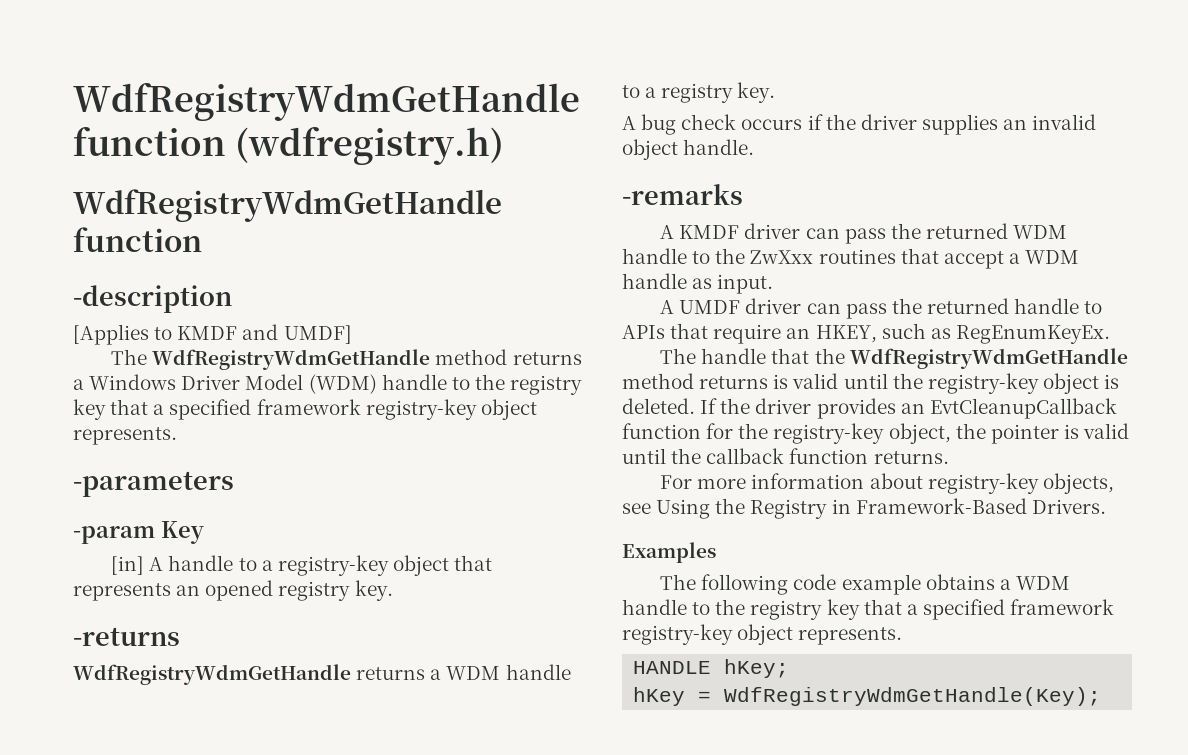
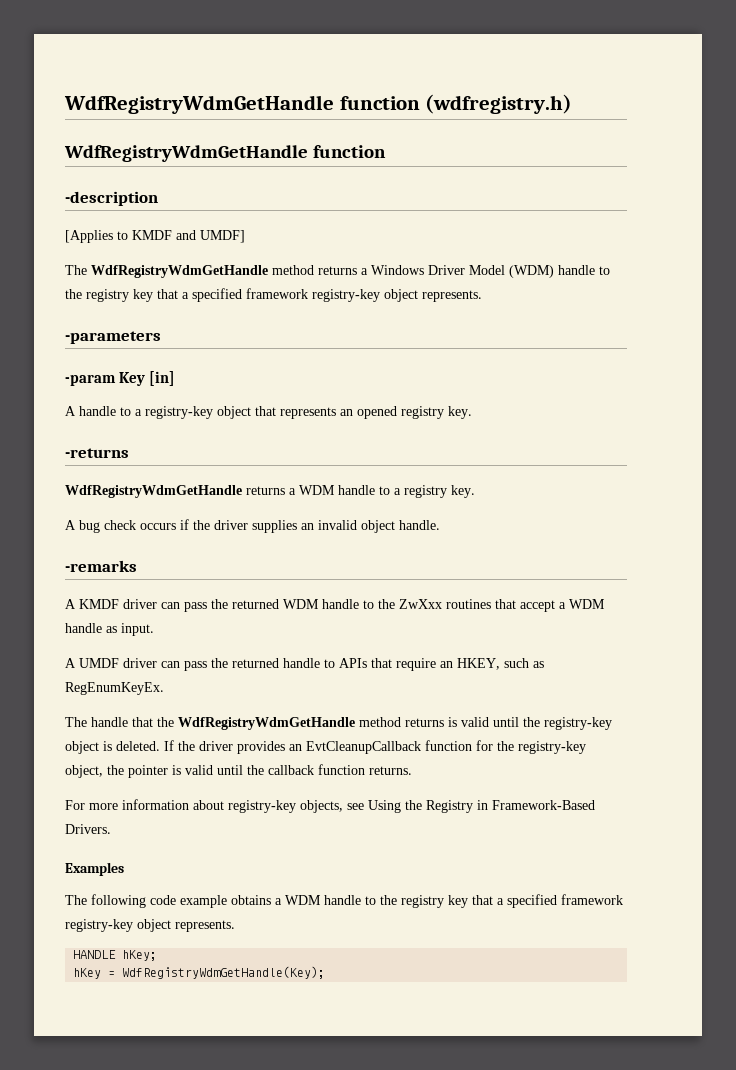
[111,556,145,575] // [in] -> [149,371,176,386] [in] //

